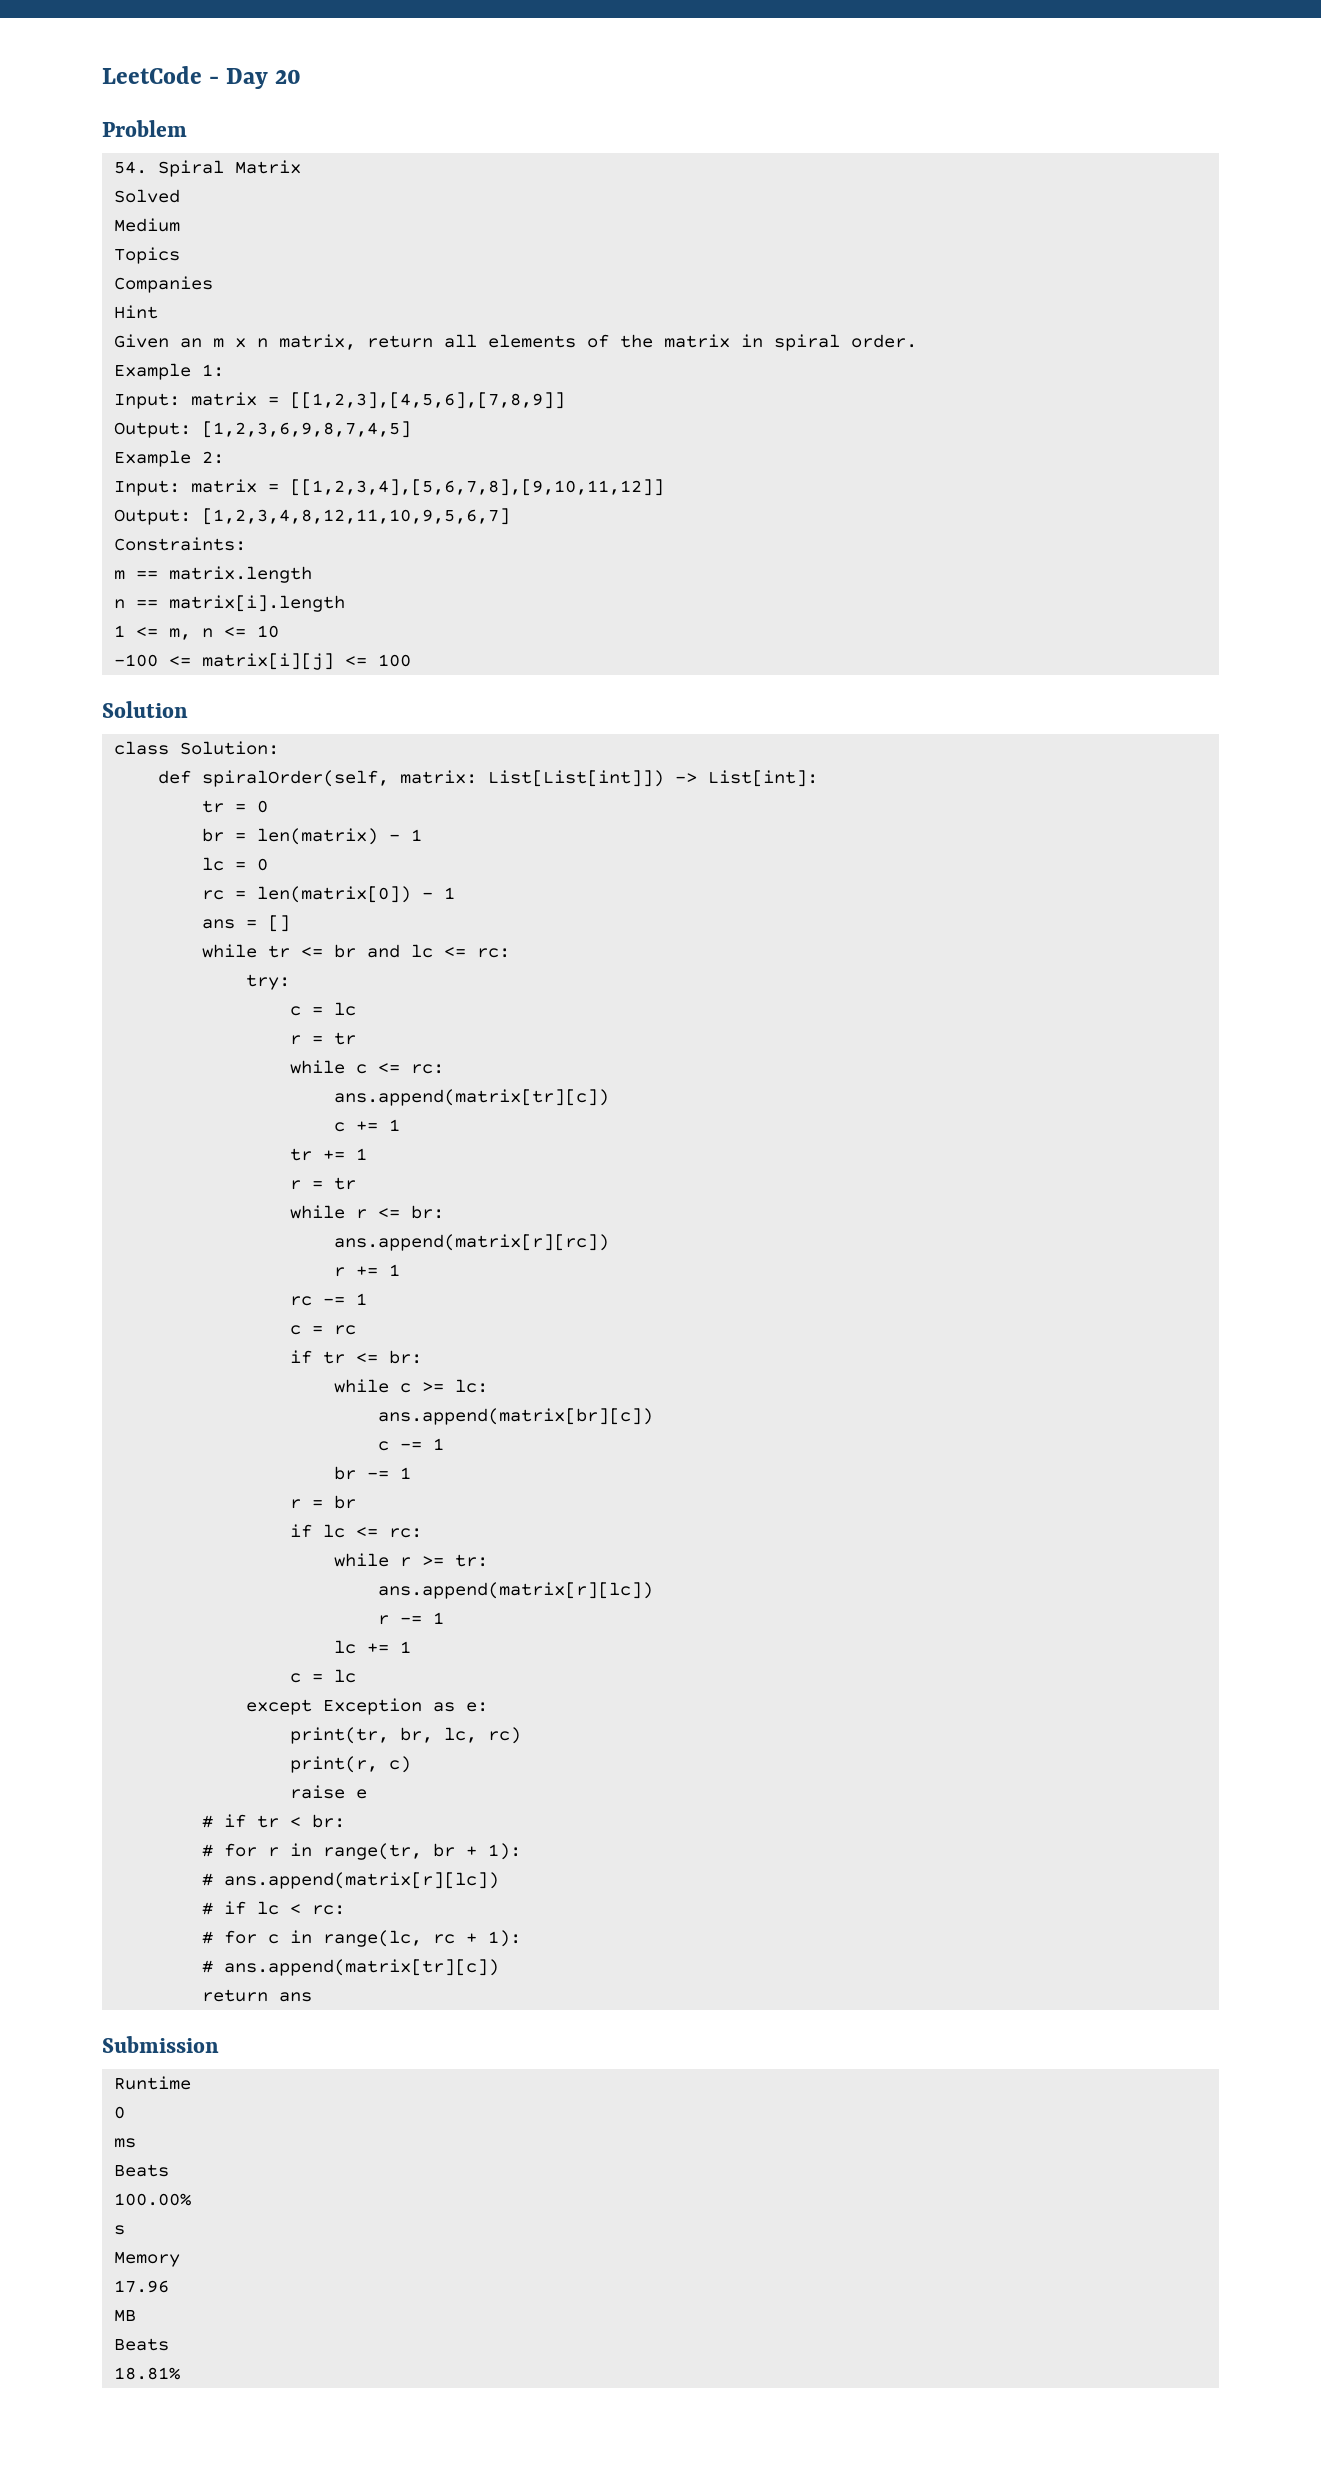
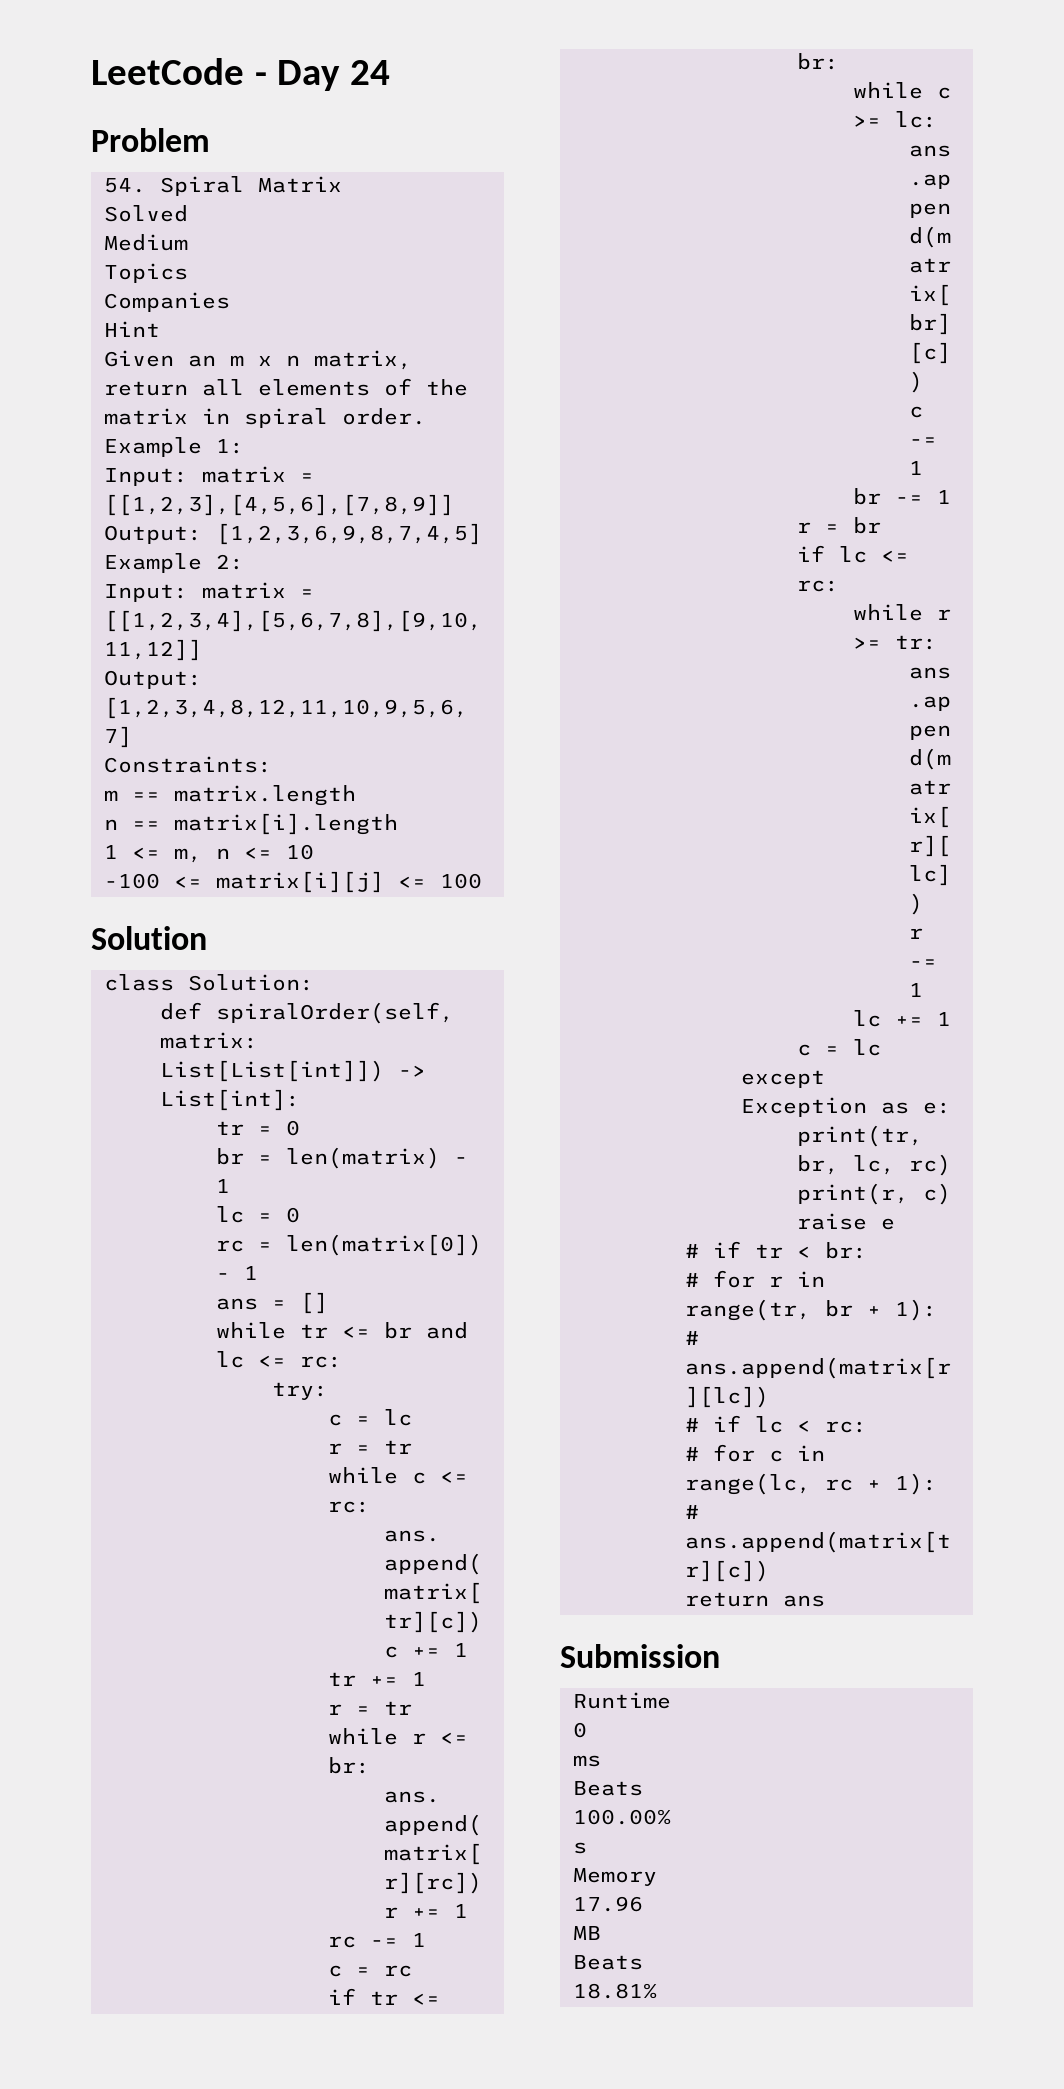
[275,69,302,84] 20 -> [349,60,390,85] 24

